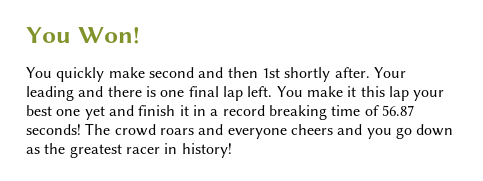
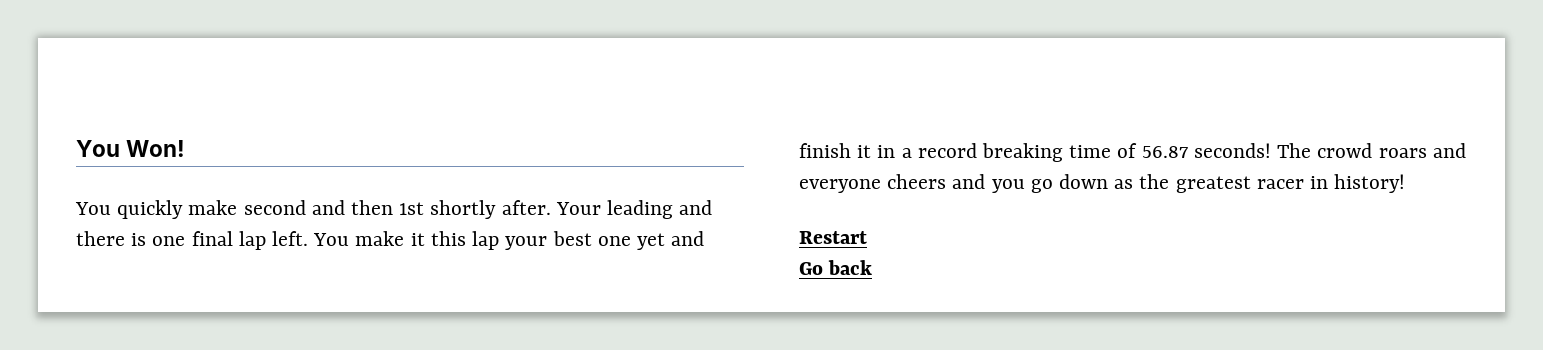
(232, 150) none -> [799,231,867,244] [799,260,873,275] // Restart // Go back

